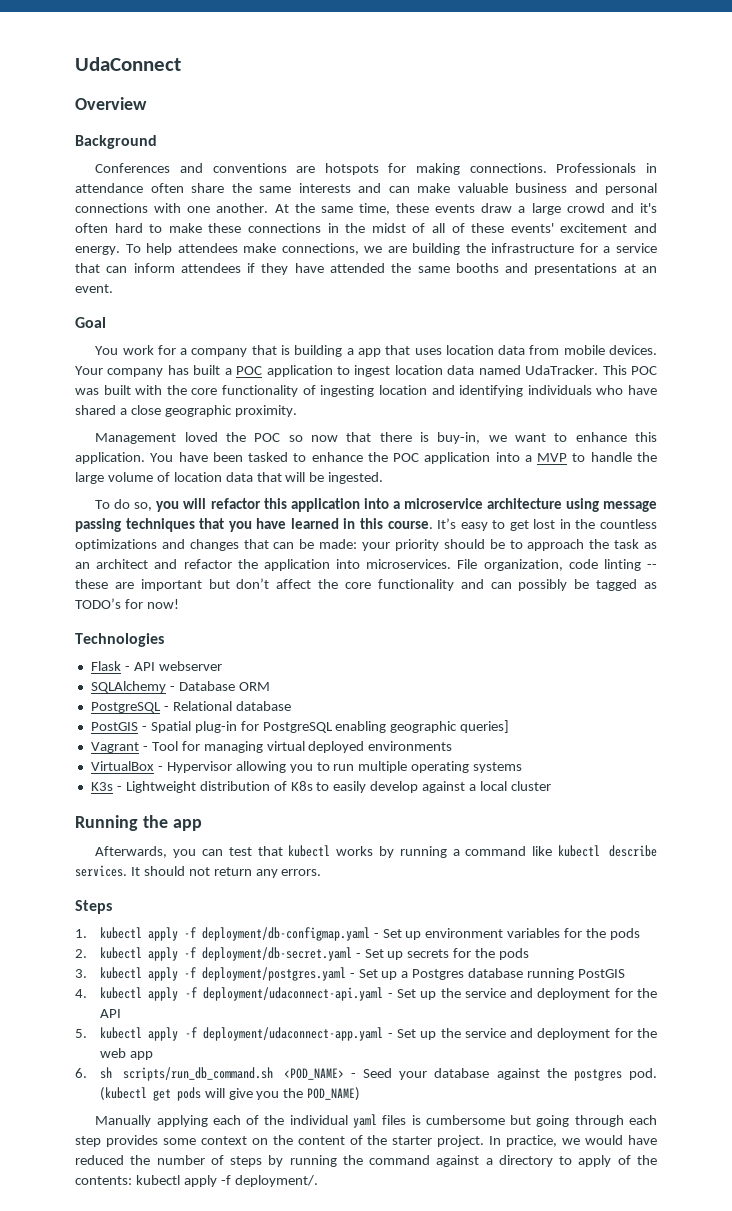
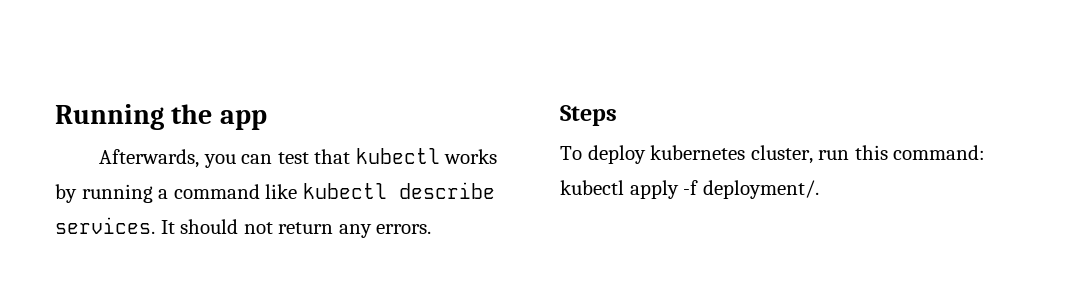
[75,57,181,71] [75,97,147,110] [75,135,157,149] [95,163,658,175] [75,183,657,195] [75,203,657,215] [75,223,658,233] [75,243,658,255] [75,263,657,275] [75,284,113,293] [75,317,106,328] [95,345,658,357] [75,365,658,377] [75,385,658,397] [75,405,297,417] [95,432,658,444] [75,452,657,464] [75,472,384,484] [95,498,657,512] [75,518,657,532] [75,539,658,551] [75,559,657,571] [75,578,658,591] [75,598,179,609] [75,633,164,647] [90,661,222,671] [90,681,270,693] [90,701,291,713] [90,720,510,733] [90,741,453,753] [90,761,523,773] [90,781,551,793] UdaConnect // Overview // Background // Conferences and conventions are hotspots for making connections. Professionals in attendance often share the same interests and can make valuable business and personal connections with one another. At the same time, these events draw a large crowd and it's often hard to make these connections in the midst of all of these events' excitement and energy. To help attendees make connections, we are building the infrastructure for a service that can inform attendees if they have attended the same booths and presentations at an event. // Goal // You work for a company that is building a app that uses location data from mobile devices. Your company has built a POC application to ingest location data named UdaTracker. This POC was built with the core functionality of ingesting location and identifying individuals who have shared a close geographic proximity. // Management loved the POC so now that there is buy-in, we want to enhance this application. You have been tasked to enhance the POC application into a MVP to handle the large volume of location data that will be ingested. // To do so, you will refactor this application into a microservice architecture using message passing techniques that you have learned in this course. It’s easy to get lost in the countless optimizations and changes that can be made: your priority should be to approach the task as an architect and refactor the application into microservices. File organization, code linting -- these are important but don’t affect the core functionality and can possibly be tagged as TODO’s for now! // Technologies // Flask - API webserver // SQLAlchemy - Database ORM // PostgreSQL - Relational database // PostGIS - Spatial plug-in for PostgreSQL enabling geographic queries] // Vagrant - Tool for managing virtual deployed environments // VirtualBox - Hypervisor allowing you to run multiple operating systems // K3s - Lightweight distribution of K8s to easily develop against a local cluster // -> (55, 117) none
[75,927,641,941] [75,947,530,961] [75,967,626,981] [75,987,658,1001] [99,1009,121,1018] [75,1027,658,1041] [99,1048,153,1060] [75,1067,658,1081] [99,1087,361,1101] [95,1114,657,1128] [75,1135,657,1147] [75,1155,657,1167] [75,1176,132,1185] 1. kubectl apply -f deployment/db-configmap.yaml - Set up environment variables for the pods // 2. kubectl apply -f deployment/db-secret.yaml - Set up secrets for the pods // 3. kubectl apply -f deployment/postgres.yaml - Set up a Postgres database running PostGIS // 4. kubectl apply -f deployment/udaconnect-api.yaml - Set up the service and deployment for the API // 5. kubectl apply -f deployment/udaconnect-app.yaml - Set up the service and deployment for the web app // 6. sh scripts/run_db_command.sh <POD_NAME> - Seed your database against the postgres pod. (kubectl get pods will give you the POD_NAME) // Manually applying each of the individual yaml files is cumbersome but going through each step provides some context on the content of the starter project. In practice, we would have reduced the number of steps by running the command against a directory to apply of the contents: -> [560,145,986,164] To deploy kubernetes cluster, run this command:

